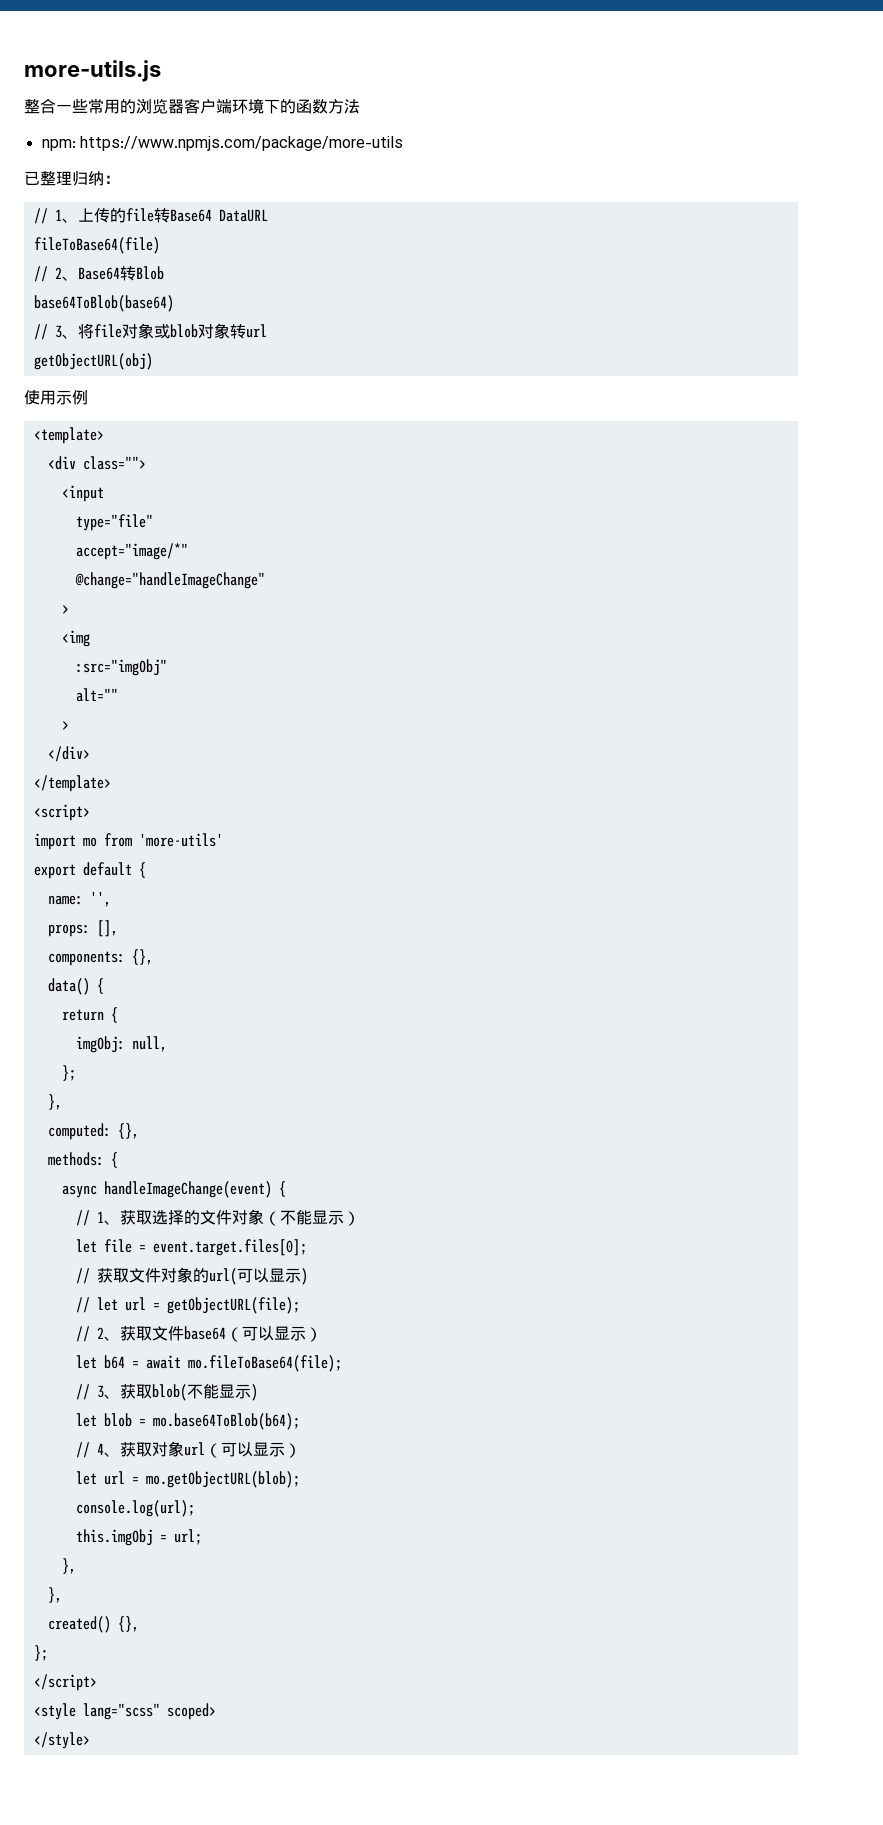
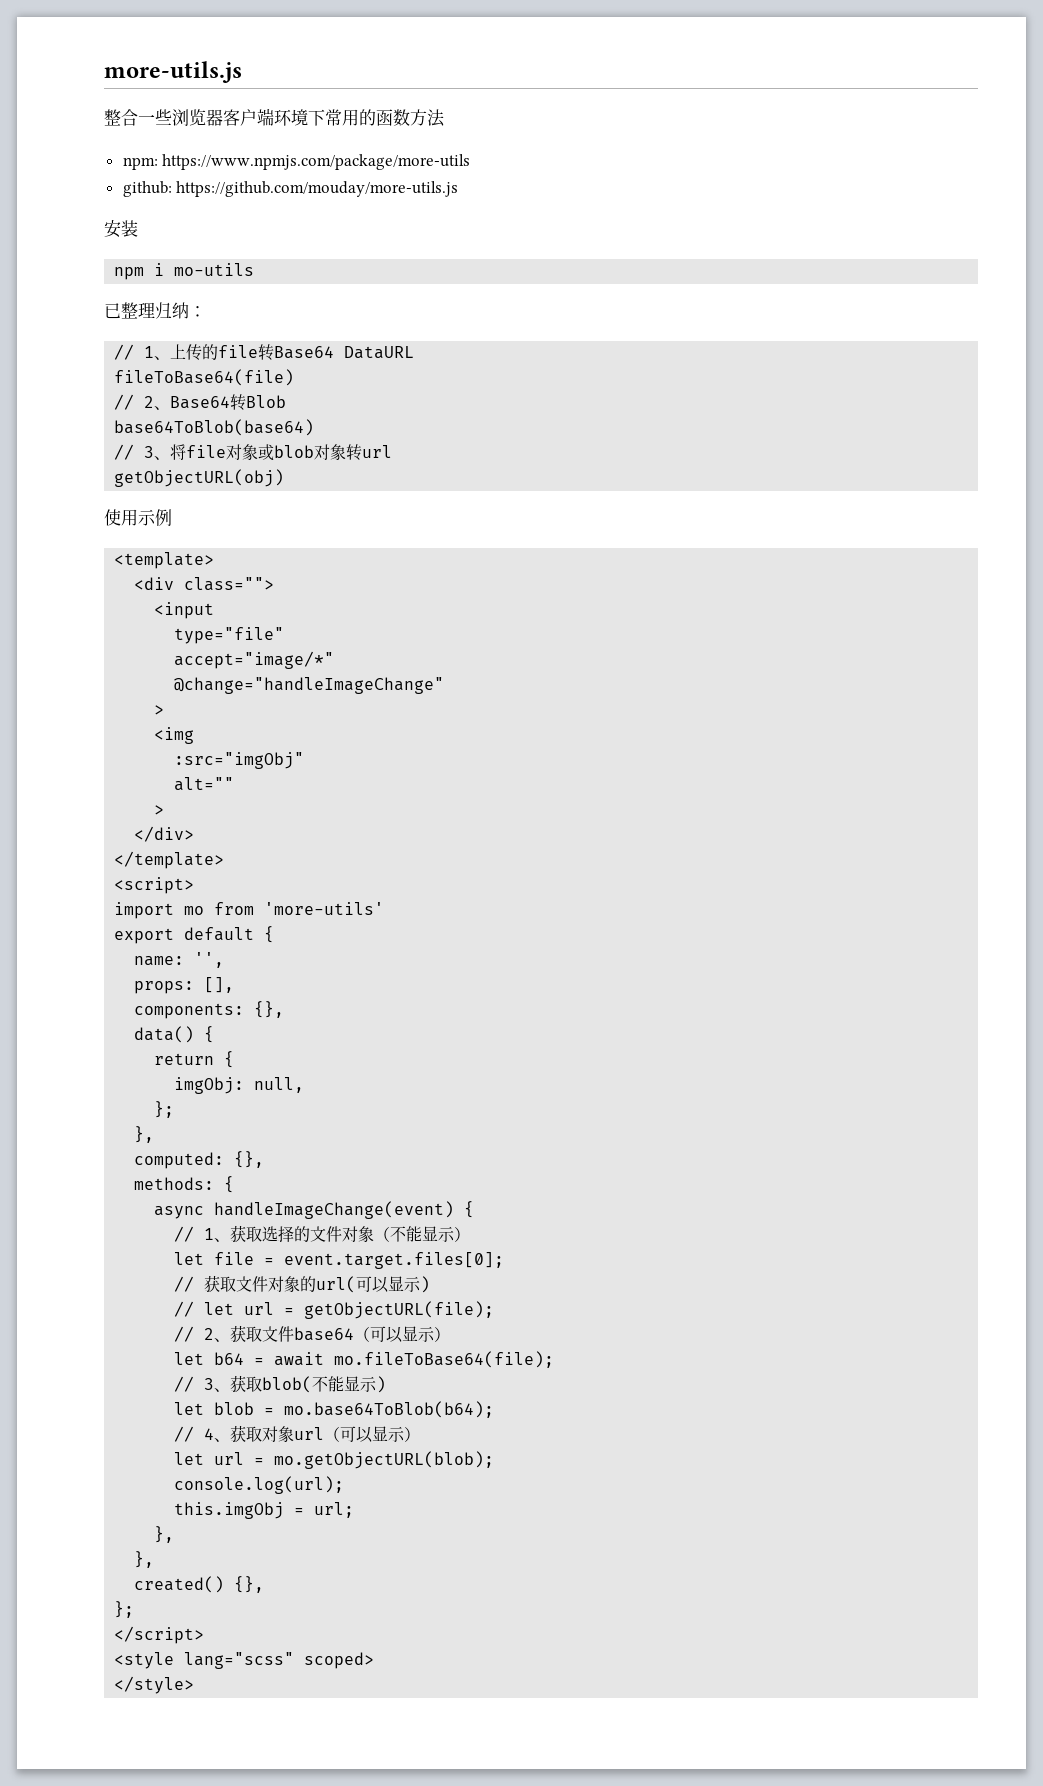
[88,99,136,114] 常用的 -> (172, 117) none
(280, 106) none -> [325,109,359,126] 常用
(403, 143) none -> [122,181,459,197] [104,220,138,238] [114,263,255,280] // github: https://github.com/mouday/more-utils.js // 安装 // npm i mo-utils

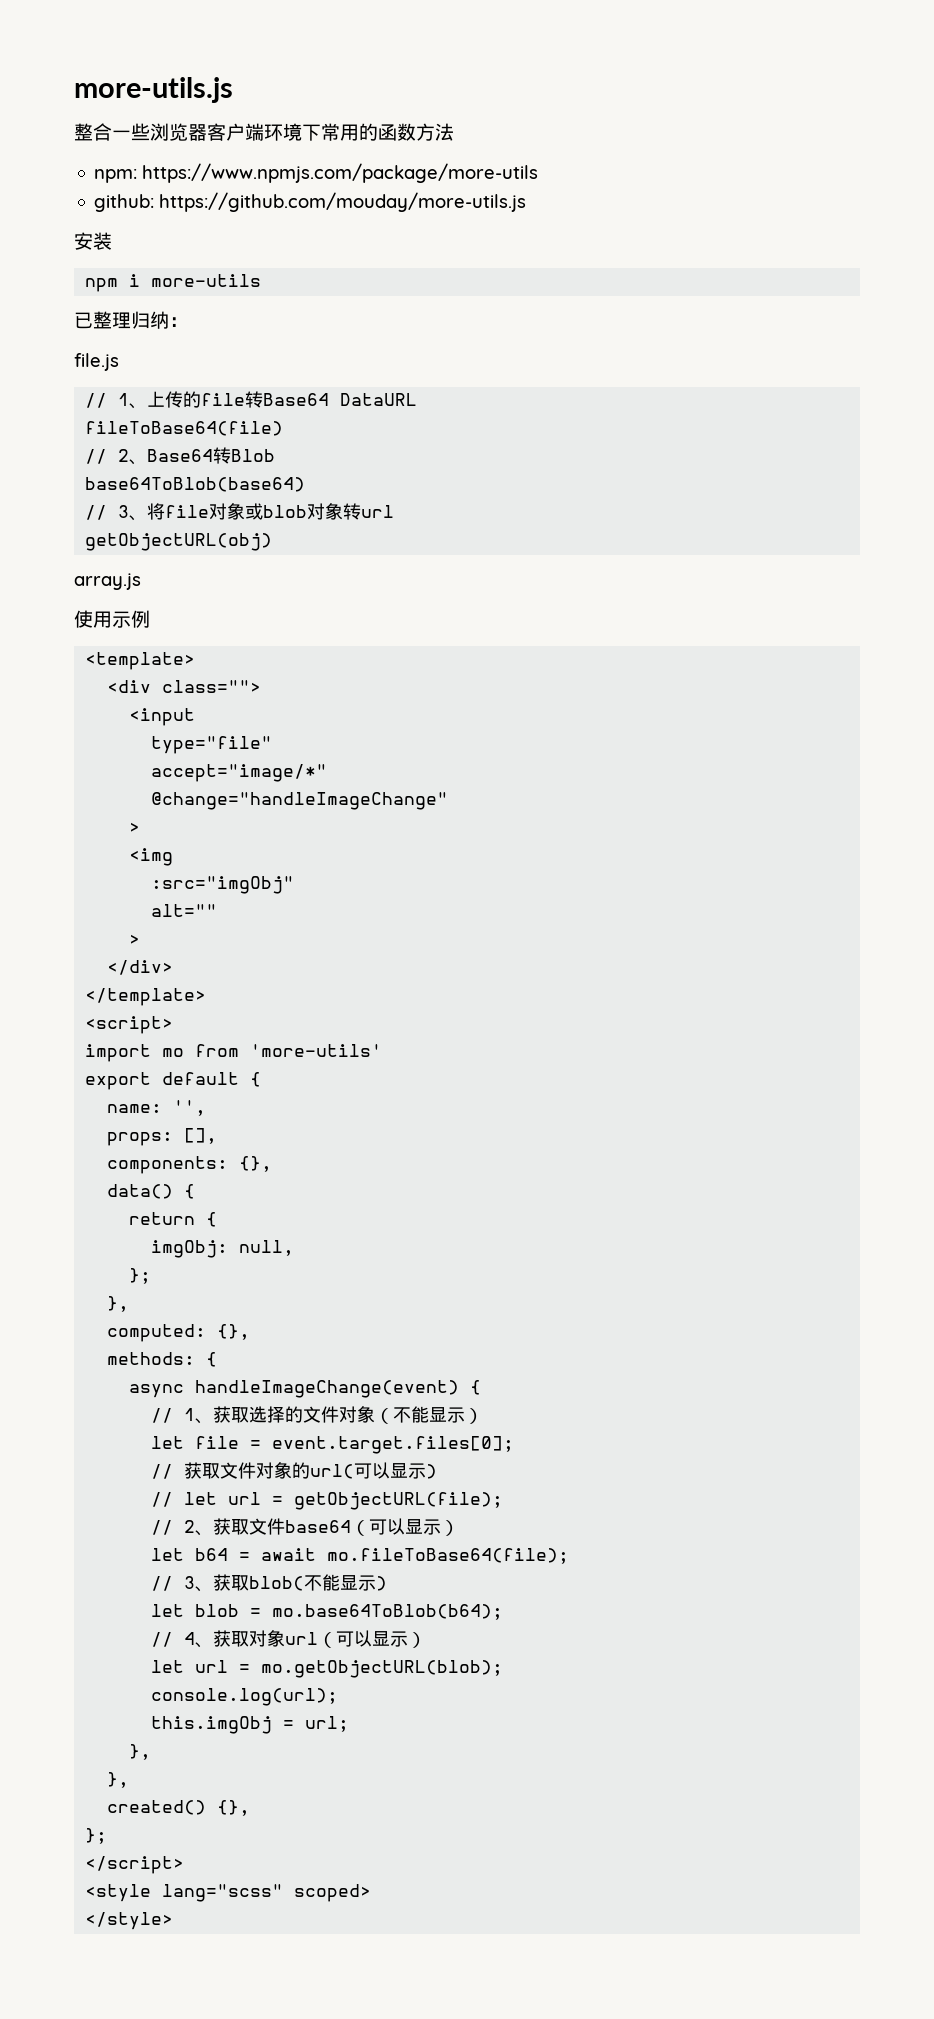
[174,263,255,276] mo-utils -> [151,274,262,287] more-utils
(206, 311) none -> [74,353,119,371] // file.js
(285, 478) none -> [74,573,141,590] // array.js

